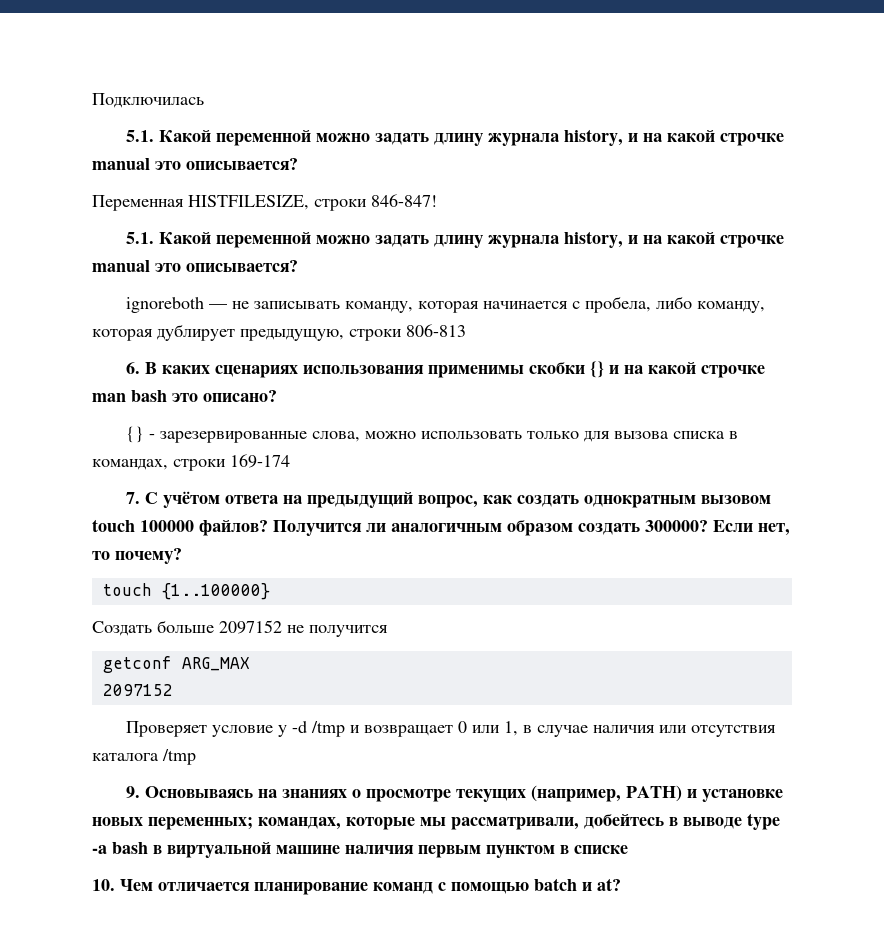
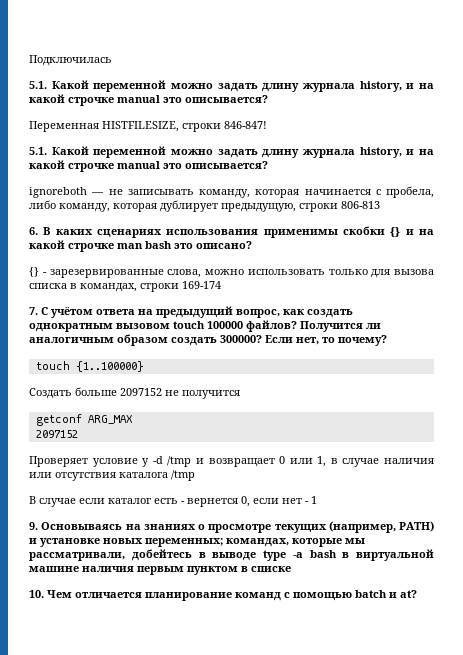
(196, 757) none -> [29,496,317,507] // В случае если каталог есть - вернется 0, если нет - 1

